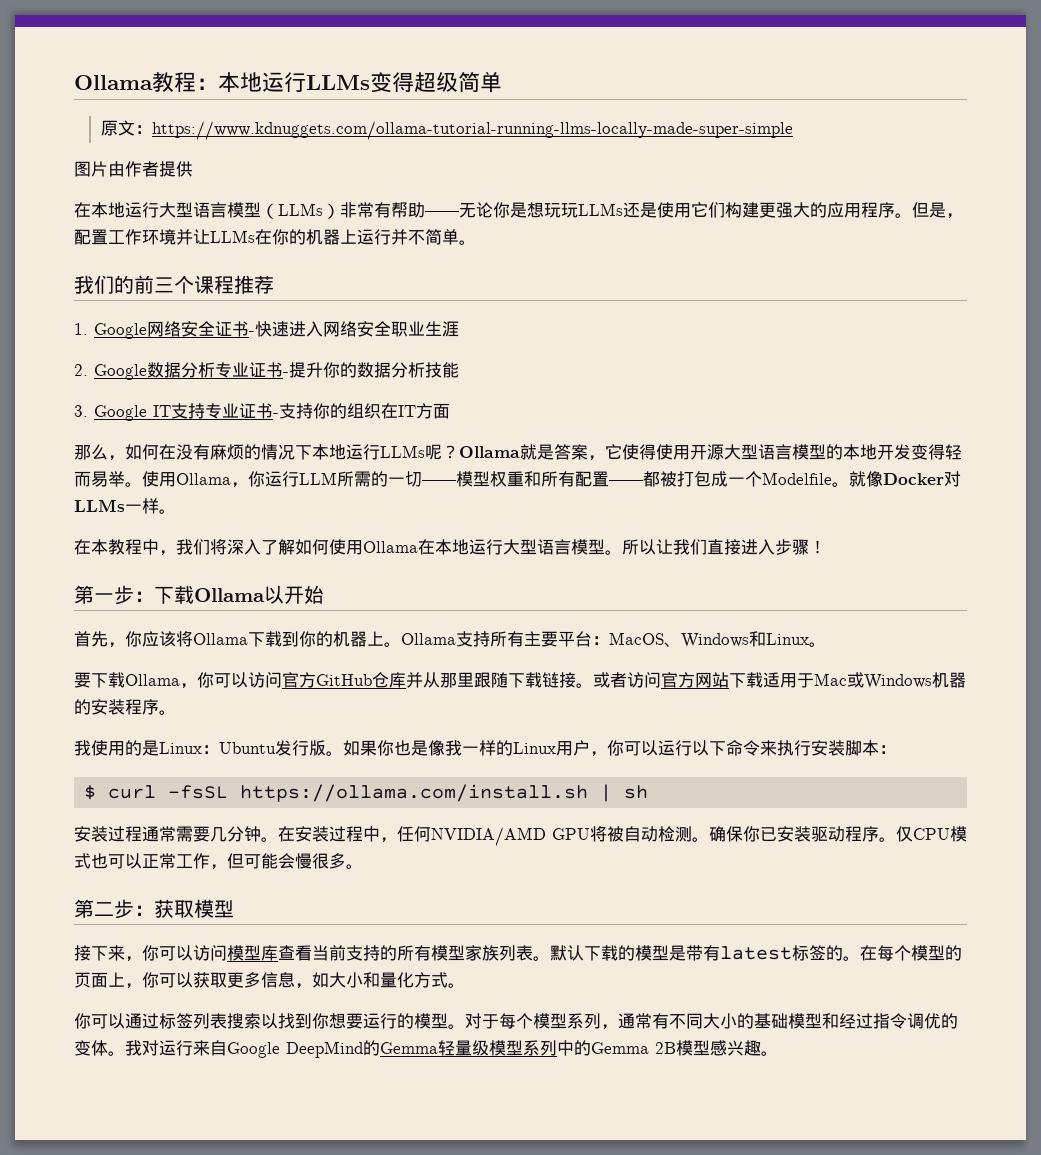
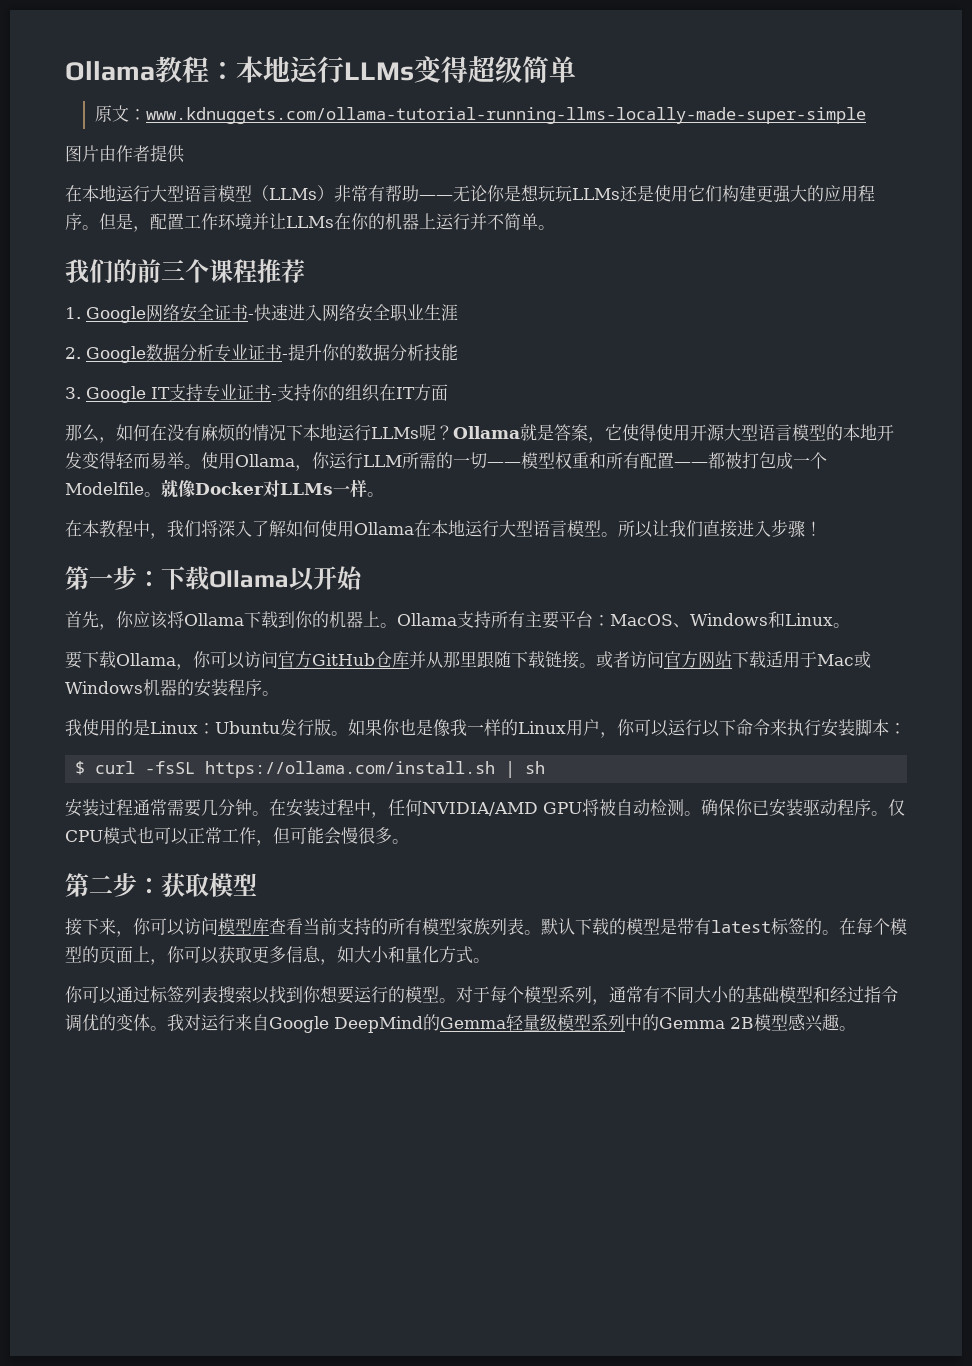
[151,121,793,140] https://www.kdnuggets.com/ollama-tutorial-running-llms-locally-made-super-simple -> [145,107,866,124] www.kdnuggets.com/ollama-tutorial-running-llms-locally-made-super-simple

